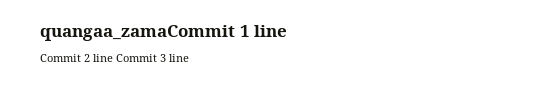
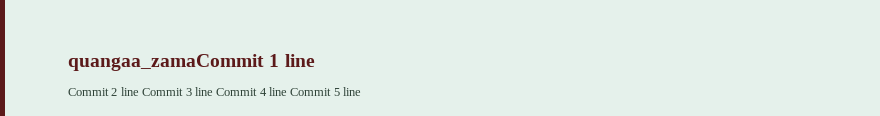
(189, 58) none -> [216,87,362,96] Commit 4 line Commit 5 line

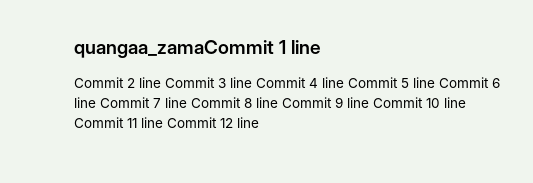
(362, 91) none -> [439,77,500,88] [74,97,466,108] [74,117,259,128] Commit 6 line Commit 7 line Commit 8 line Commit 9 line Commit 10 line Commit 11 line Commit 12 line

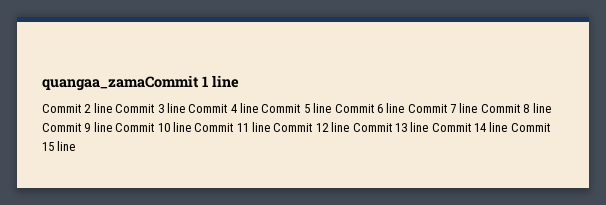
(259, 122) none -> [352,122,550,132] [42,141,76,151] Commit 13 line Commit 14 line Commit 15 line

